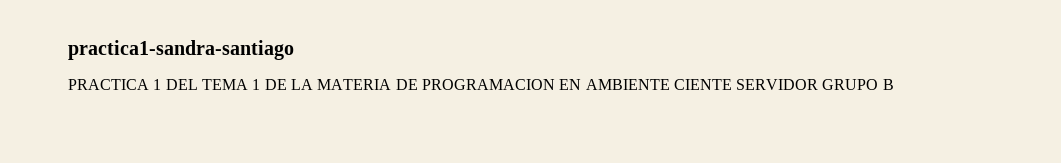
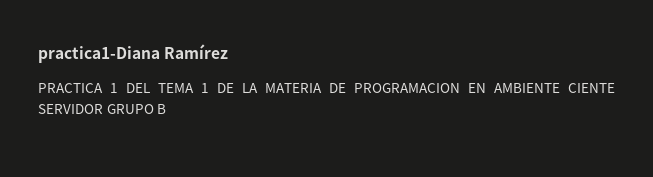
[68,40,294,60] practica1-sandra-santiago -> [38,44,229,63] practica1-Diana Ramírez

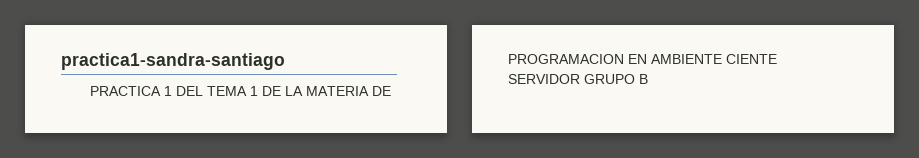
[38,44,229,63] practica1-Diana Ramírez -> [61,53,285,70] practica1-sandra-santiago

